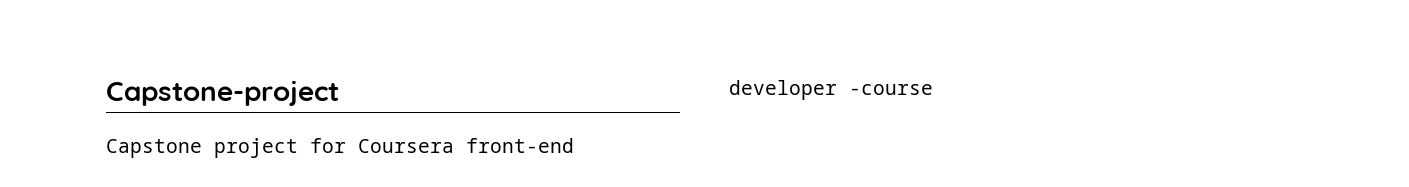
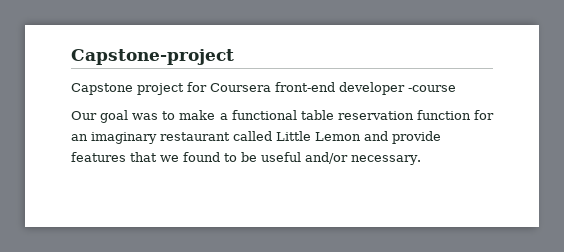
(933, 89) none -> [71,110,494,123] [71,131,441,144] [71,152,421,165] // Our goal was to make a functional table reservation function for an imaginary restaurant called Little Lemon and provide features that we found to be useful and/or necessary.

